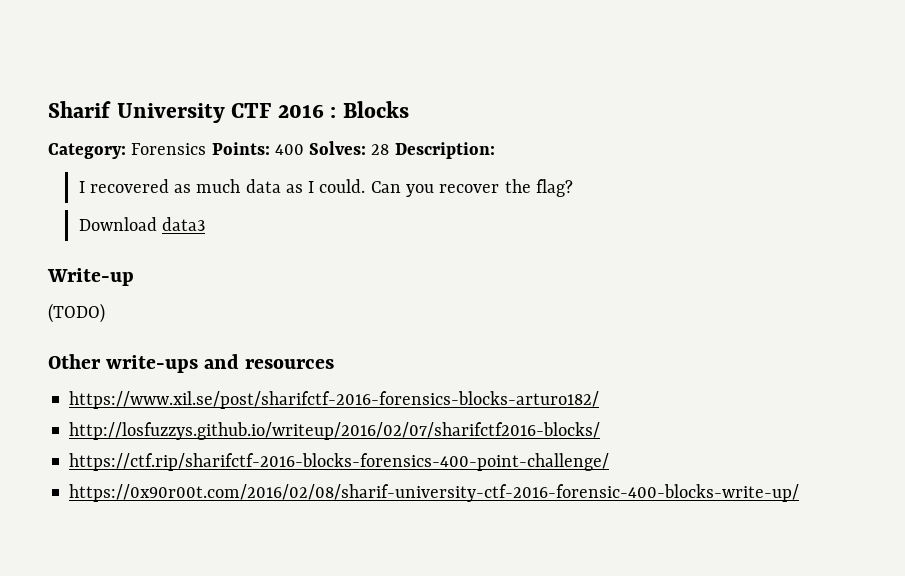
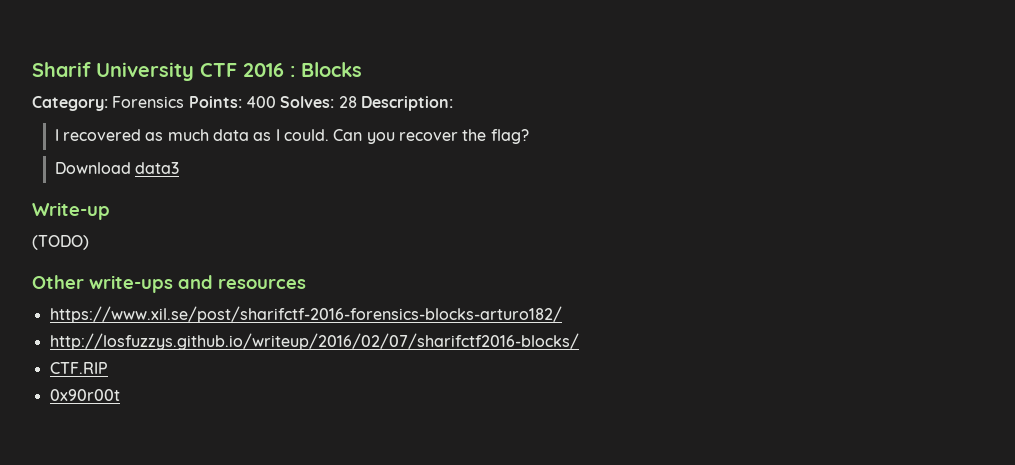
[69,453,610,471] [69,484,800,502] https://ctf.rip/sharifctf-2016-blocks-forensics-400-point-challenge/ // https://0x90r00t.com/2016/02/08/sharif-university-ctf-2016-forensic-400-blocks-write-up/ -> [49,362,108,374] [49,389,120,401] CTF.RIP // 0x90r00t

